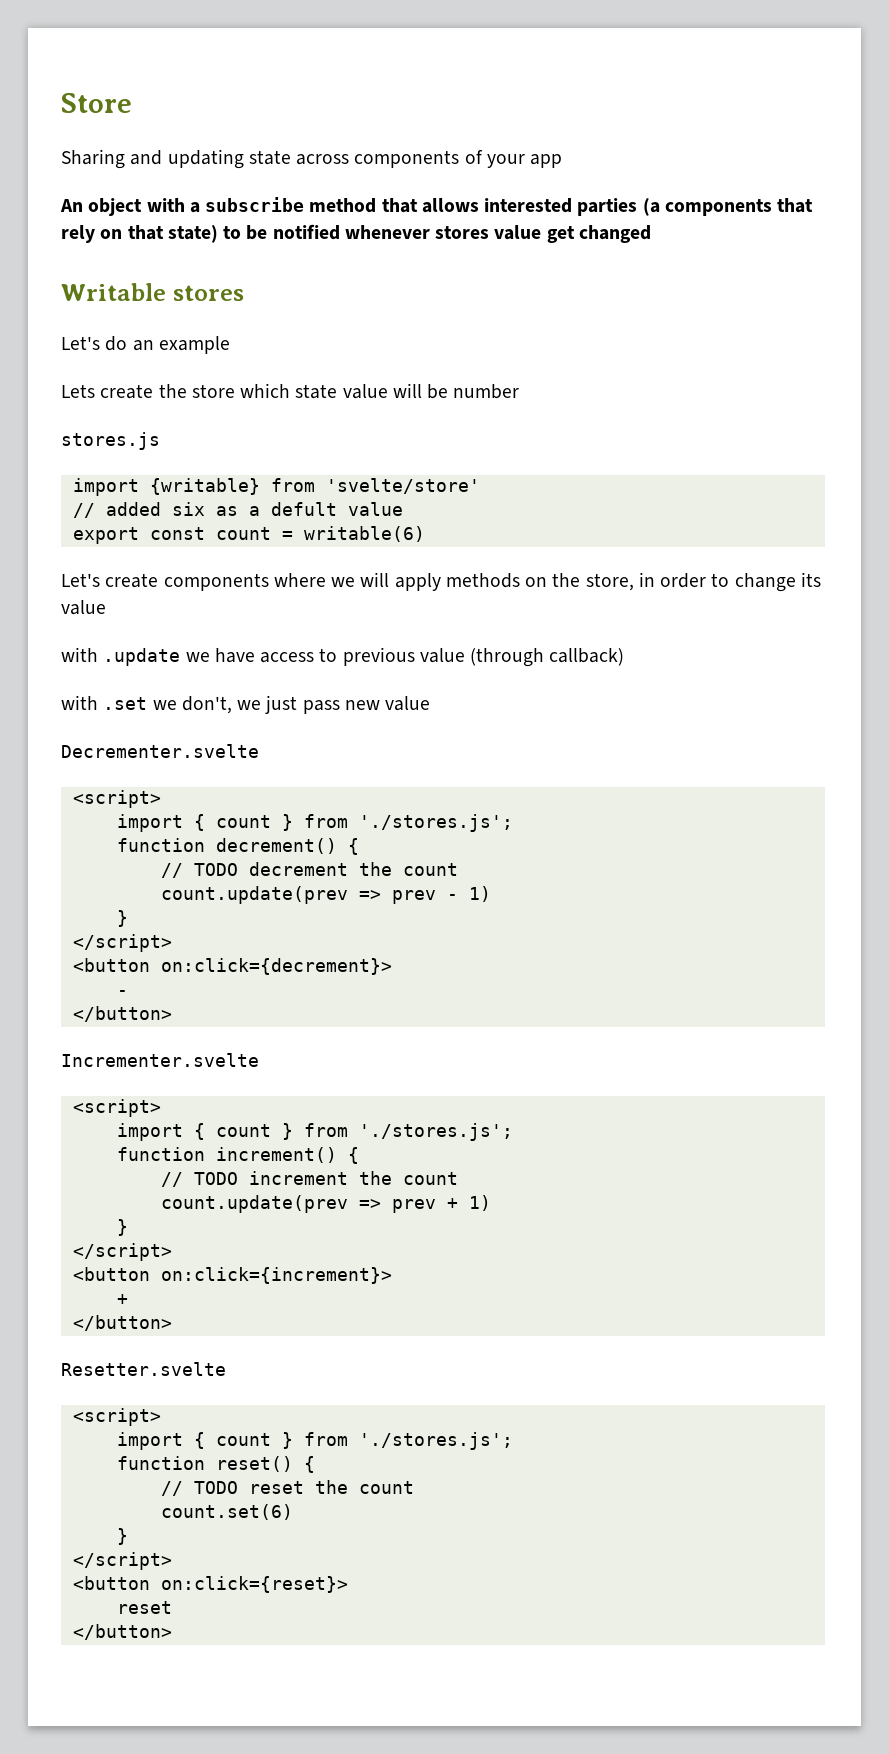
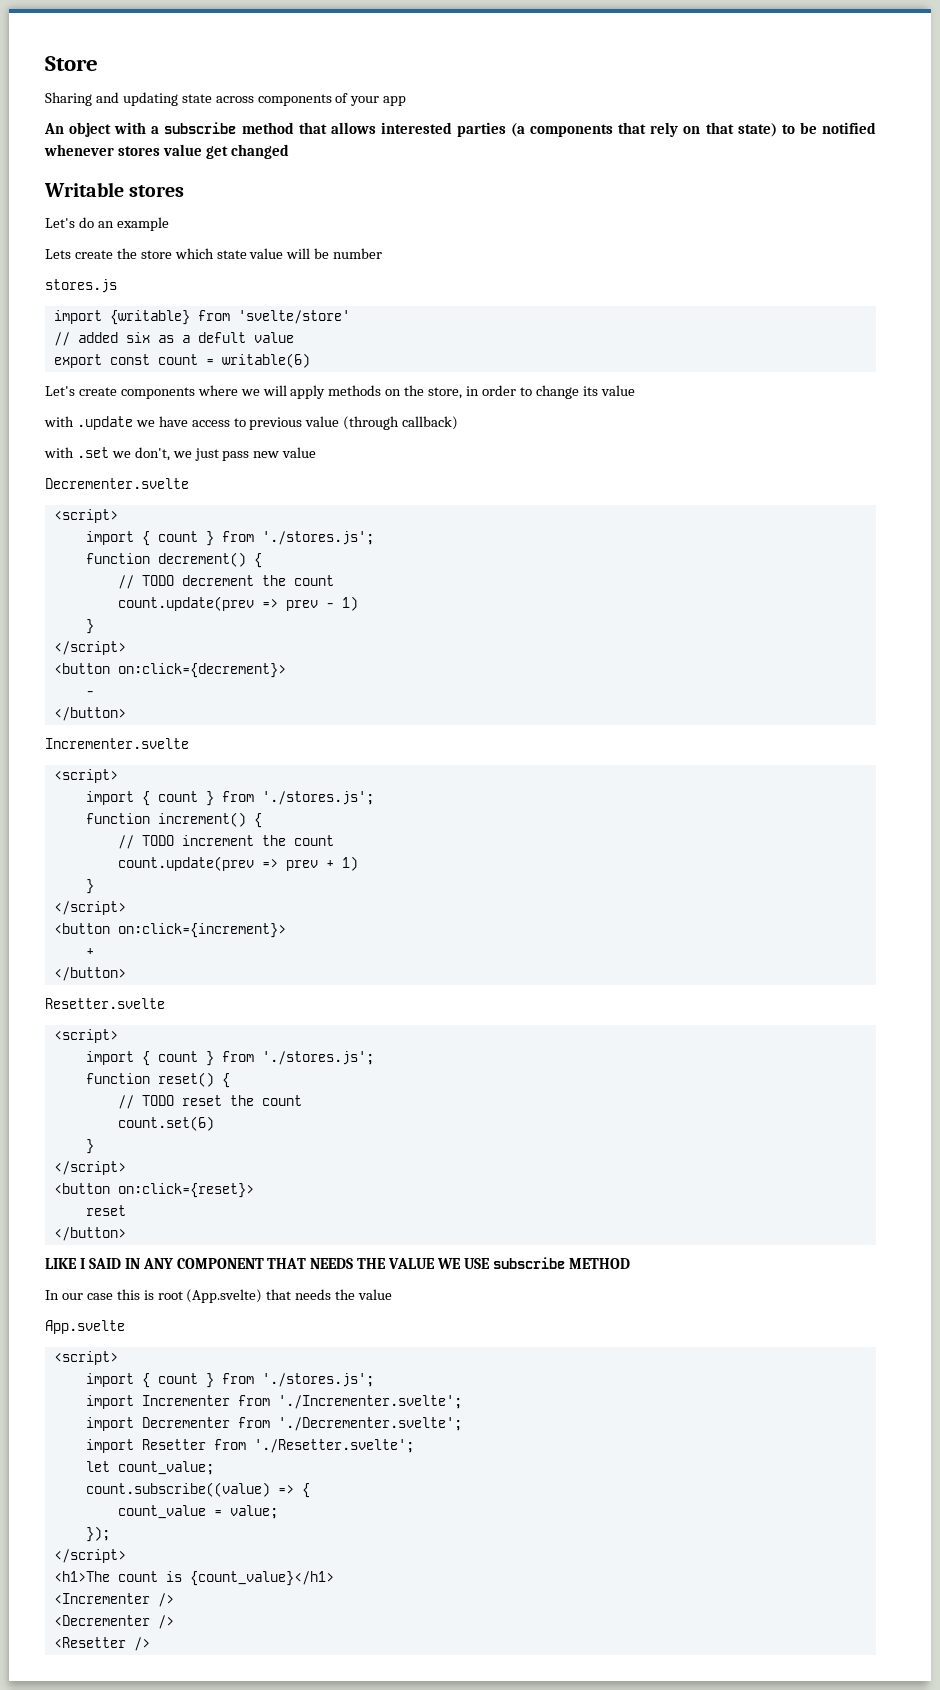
(172, 1632) none -> [45,1257,630,1269] [45,1289,393,1303] [45,1320,125,1334] [53,1351,118,1365] [85,1373,374,1388] [85,1395,462,1409] [85,1417,462,1431] [85,1439,414,1453] [85,1461,214,1475] [85,1482,310,1498] [117,1505,278,1519] [85,1526,110,1542] [53,1549,126,1563] [53,1571,334,1586] [53,1593,174,1607] [53,1615,174,1629] [53,1637,150,1651] // LIKE I SAID IN ANY COMPONENT THAT NEEDS THE VALUE WE USE subscribe METHOD // In our case this is root (App.svelte) that needs the value // App.svelte // <script> // import { count } from './stores.js'; // import Incrementer from './Incrementer.svelte'; // import Decrementer from './Decrementer.svelte'; // import Resetter from './Resetter.svelte'; // let count_value; // count.subscribe((value) => { // count_value = value; // }); // </script> // <h1>The count is {count_value}</h1> // <Incrementer /> // <Decrementer /> // <Resetter />

